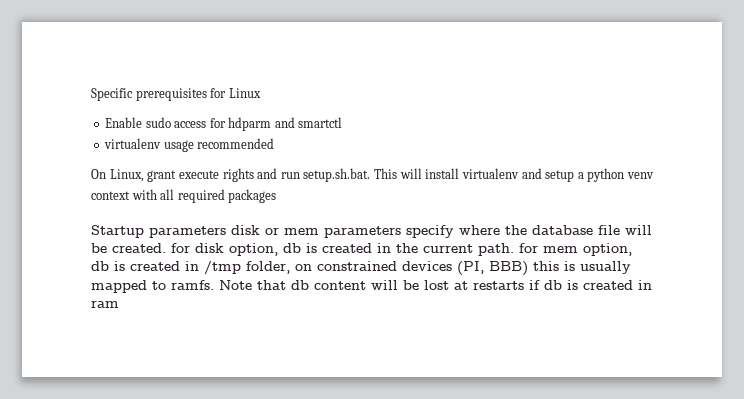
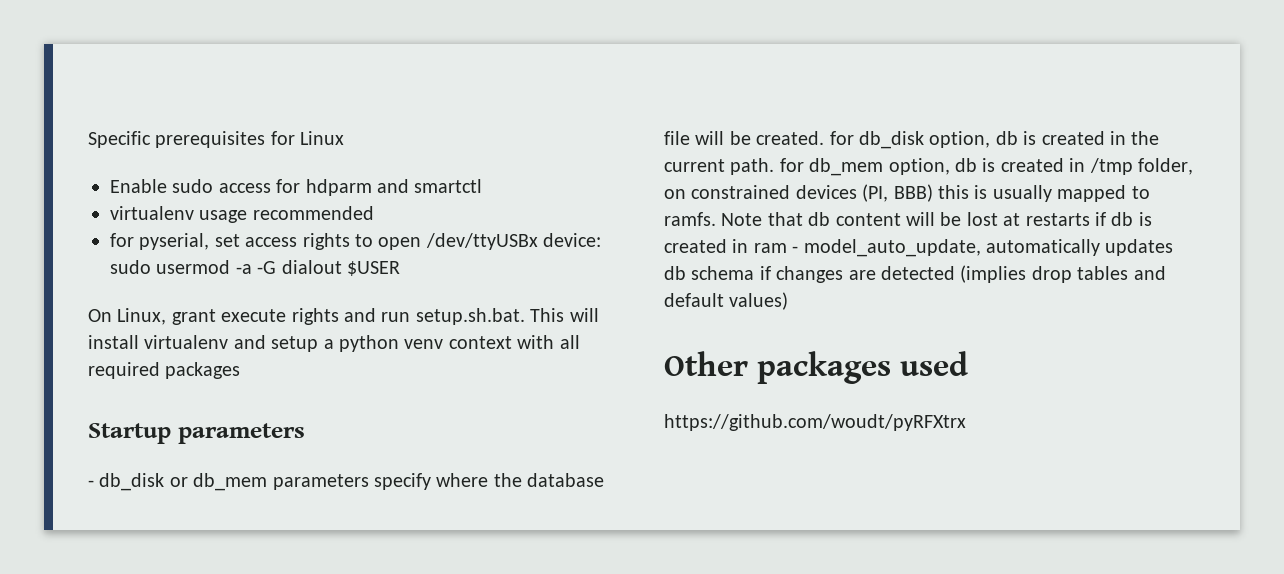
(275, 143) none -> [110,233,602,250] [110,260,400,276] // for pyserial, set access rights to open /dev/ttyUSBx device: sudo usermod -a -G dialout $USER
[231,225,319,235] disk or mem -> [88,473,268,491] // - db_disk or db_mem
[195,243,224,253] disk -> [859,131,924,149] db_disk
[543,246,578,253] mem -> [809,158,884,176] db_mem
(119, 304) none -> [792,239,1174,257] [664,265,1166,283] [664,292,789,310] [664,351,968,384] [664,414,966,431] - model_auto_update, automatically updates db schema if changes are detected (implies drop tables and default values) // Other packages used // https://github.com/woudt/pyRFXtrx

